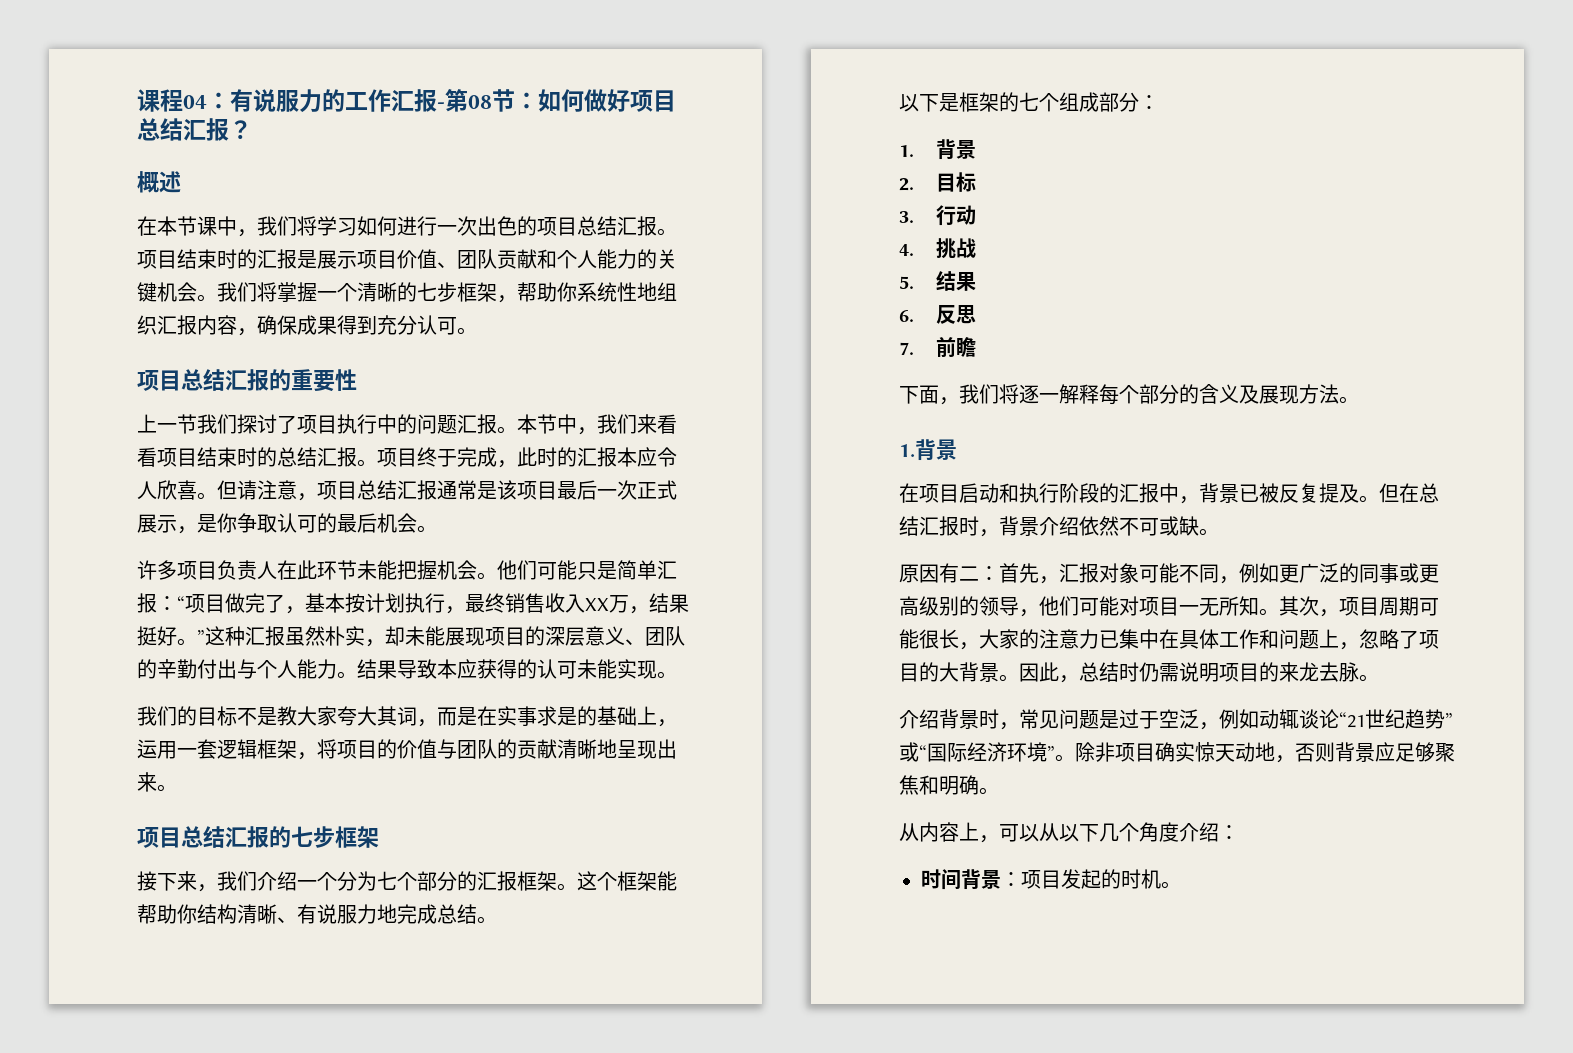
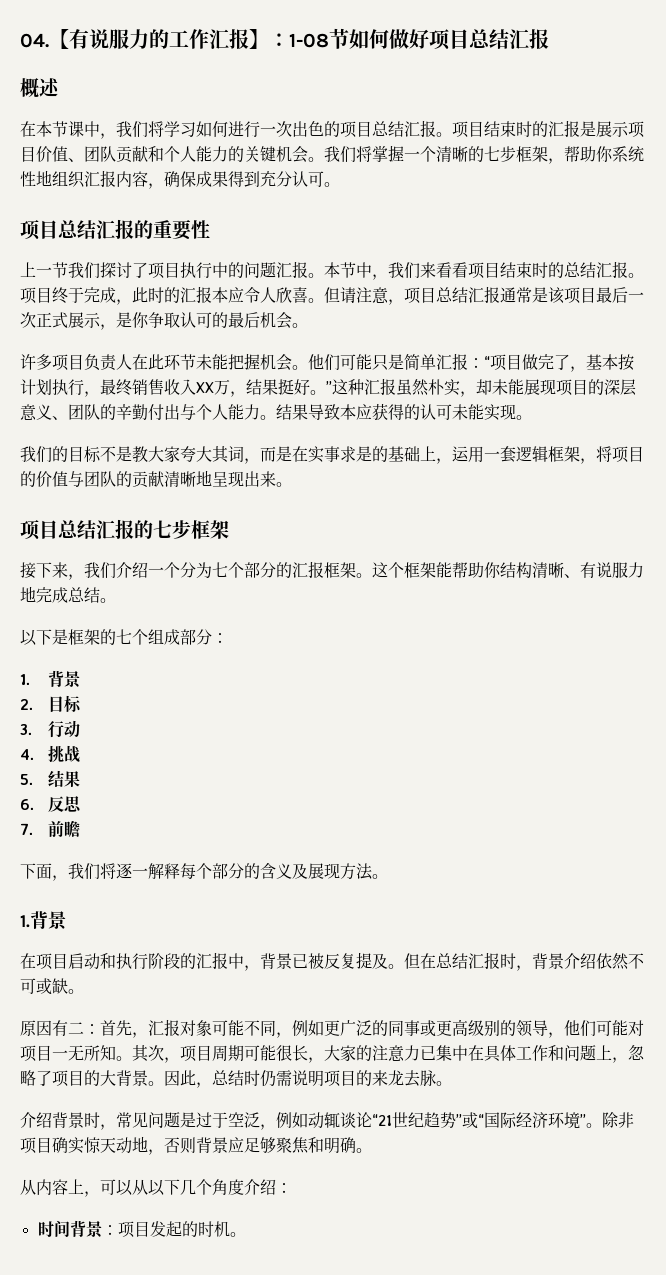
[137,89,230,112] 课程04： -> [20,29,69,49] 04.【
[437,89,538,112] -第08节： -> [249,28,349,49] 】：1-08节
[229,120,252,139] ？ -> (549, 39) none

